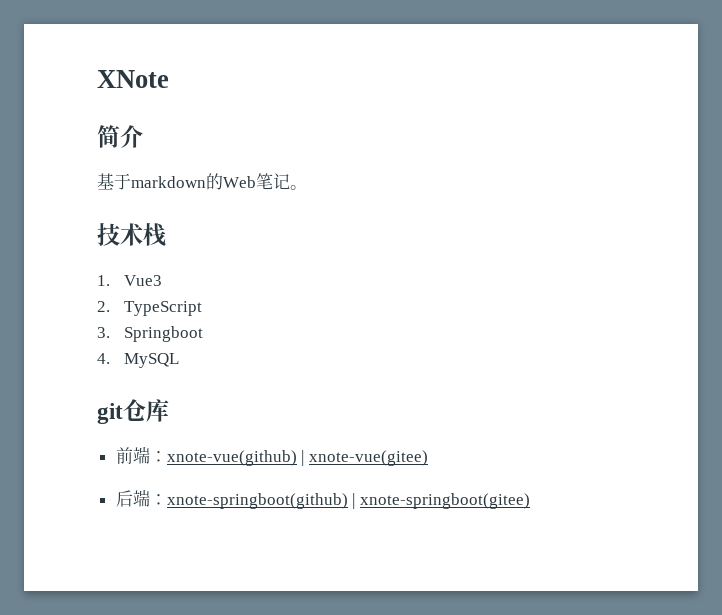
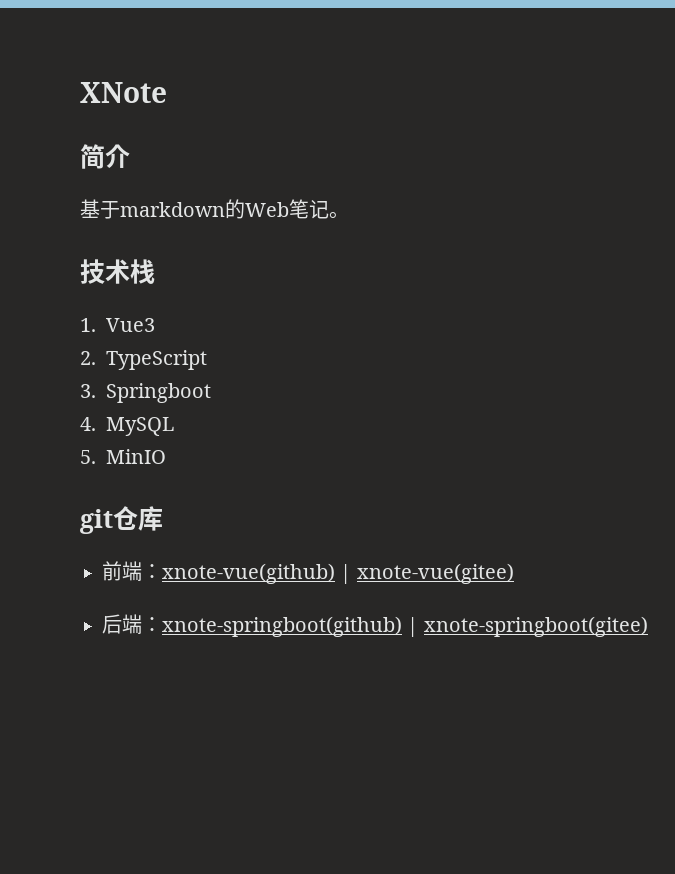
(179, 360) none -> [80,449,166,464] // 5. MinIO

